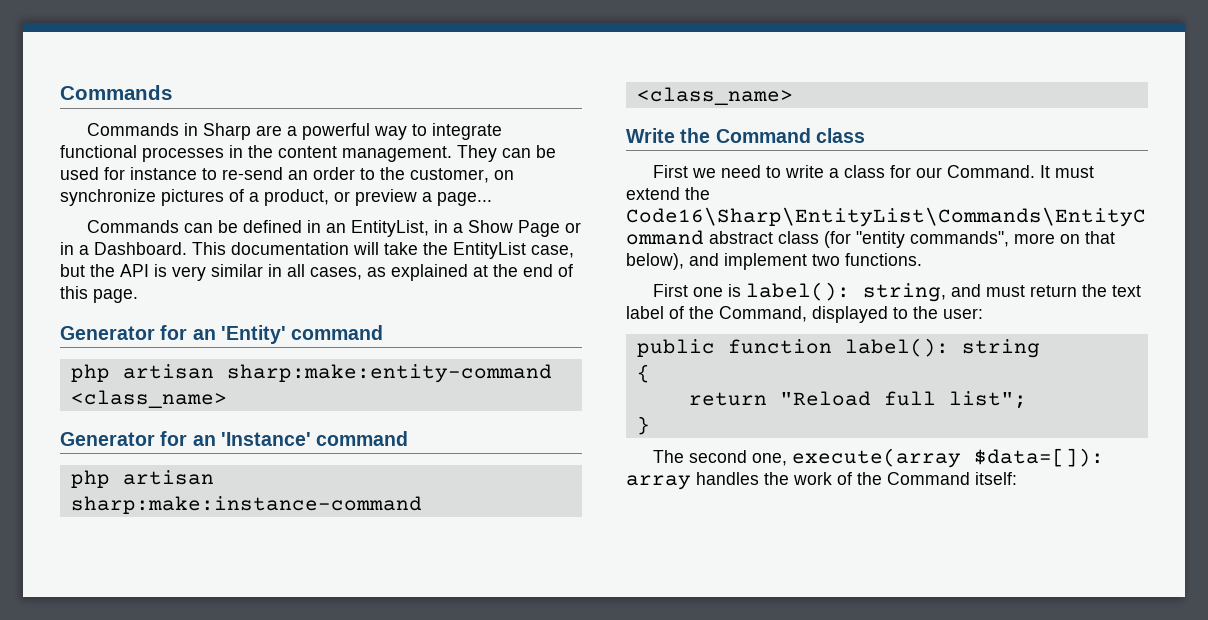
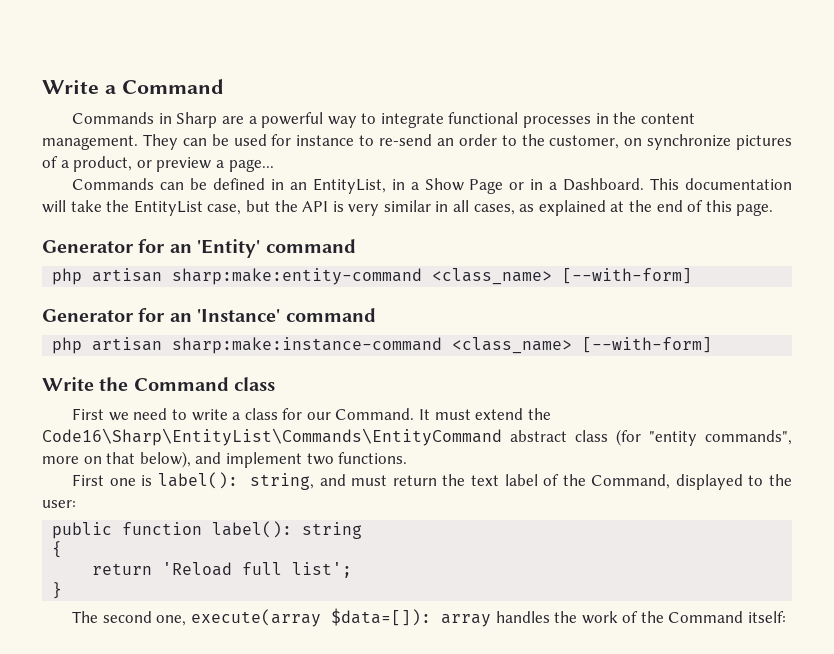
[60,85,172,100] Commands -> [42,79,224,94] Write a Command
(227, 399) none -> [562,268,693,284] [--with-form]
(793, 96) none -> [582,337,713,353] [--with-form]
[779,391,1027,409] "Reload full list"; -> [162,562,353,578] 'Reload full list';

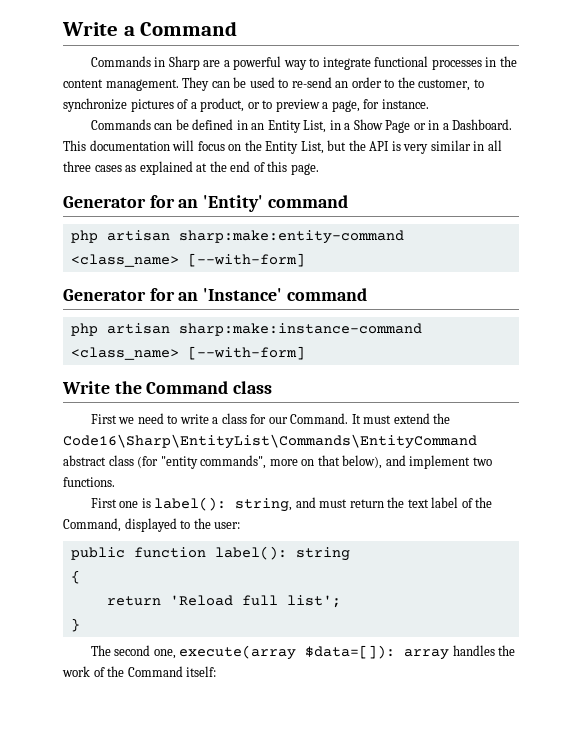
[271,134,355,146] for instance -> (275, 82) none
[624,138,643,146] on -> [473,79,484,88] to
(152, 164) none -> [262,100,273,109] to
[228,159,274,172] page... -> [331,99,429,112] page, for instance.
[312,178,386,194] EntityList, -> [267,120,327,133] Entity List,
[70,200,242,216] take the EntityList case, -> [197,140,324,154] focus on the Entity List,
[473,204,515,215] cases, -> [63,161,122,172] three cases

